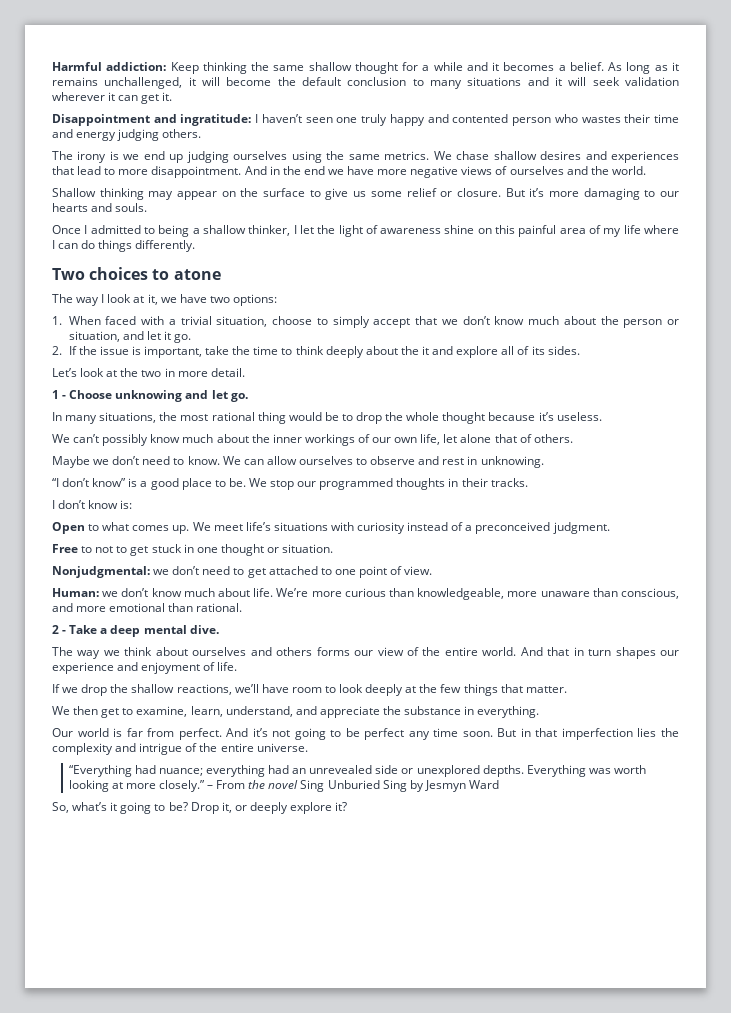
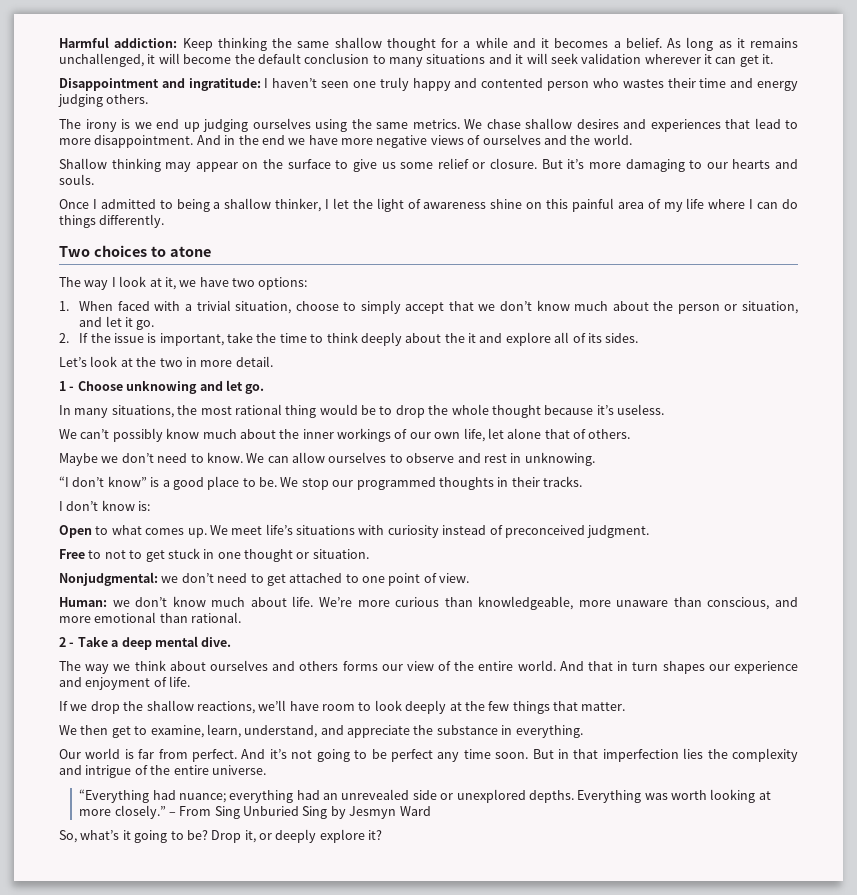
[465,525,473,531] a -> (503, 530) none
[248,780,299,789] the novel -> (212, 811) none

